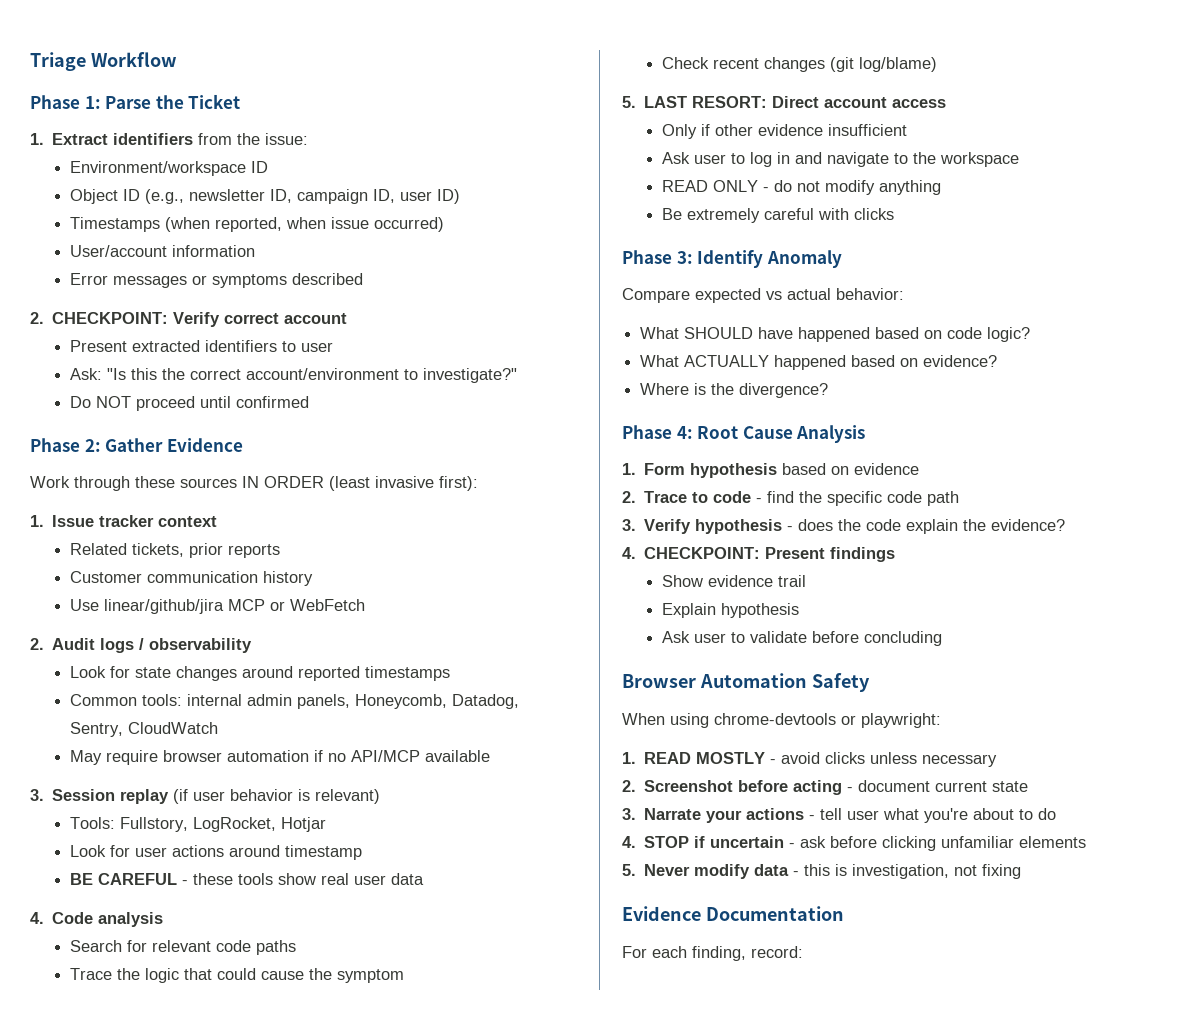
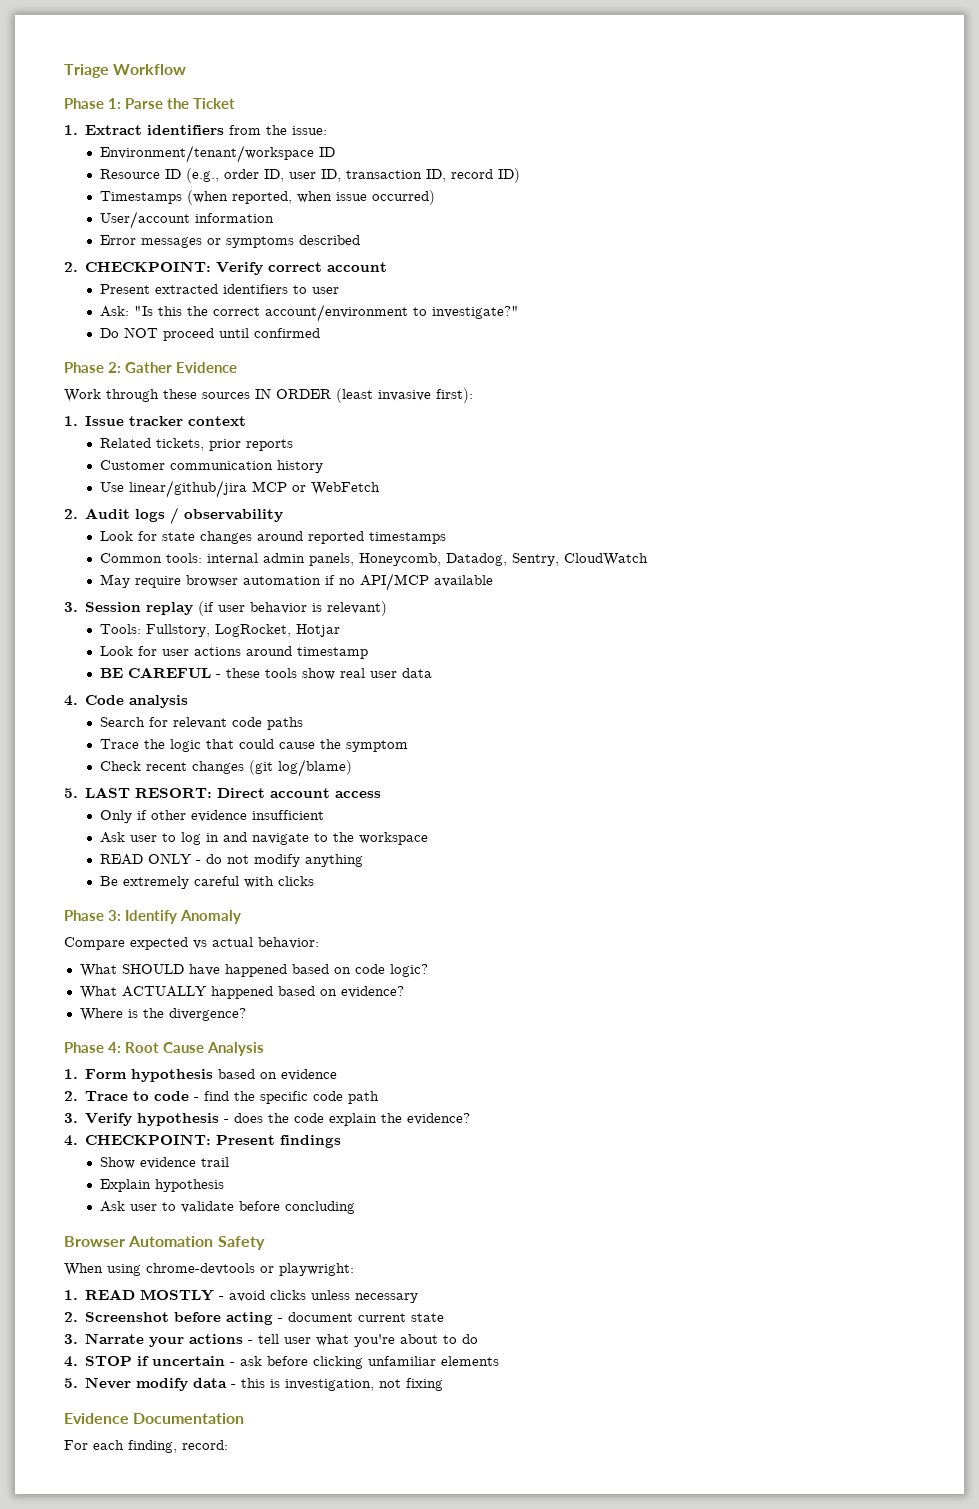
[69,161,246,176] Environment/workspace -> [100,145,315,163] Environment/tenant/workspace
[69,189,118,204] Object -> [100,169,161,179] Resource
[188,189,432,204] newsletter ID, campaign ID, user -> [224,169,494,182] order ID, user ID, transaction ID, record

